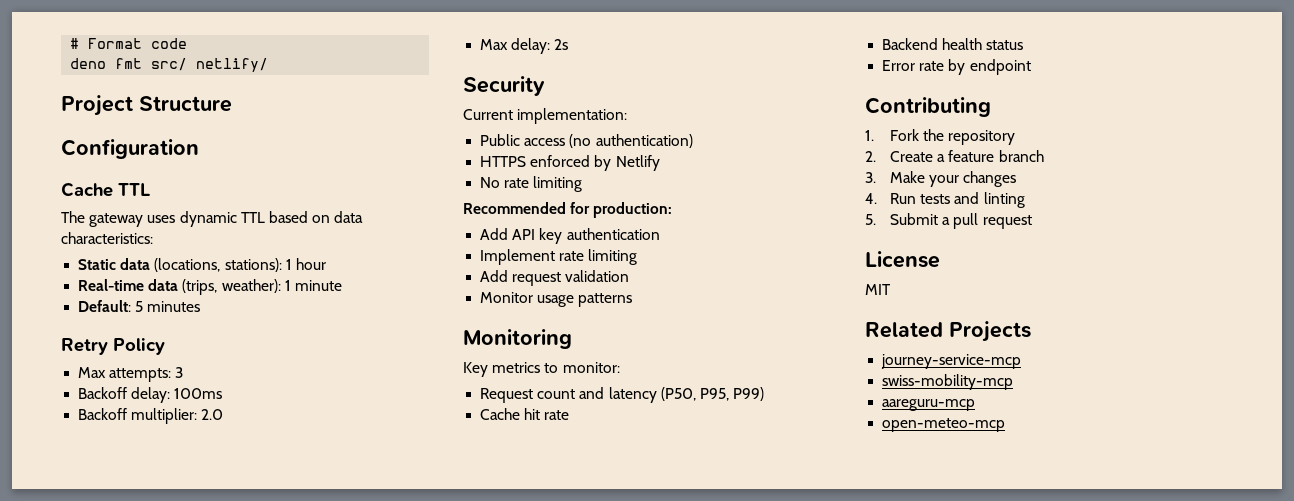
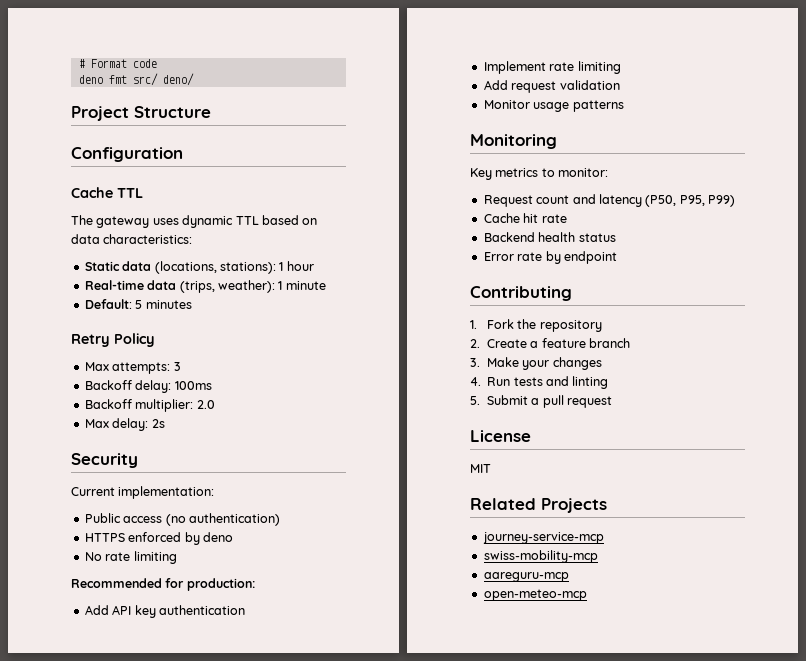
[196,58,269,72] netlify/ -> [162,73,194,86] deno/
[615,155,660,171] Netlify -> [202,532,233,542] deno

